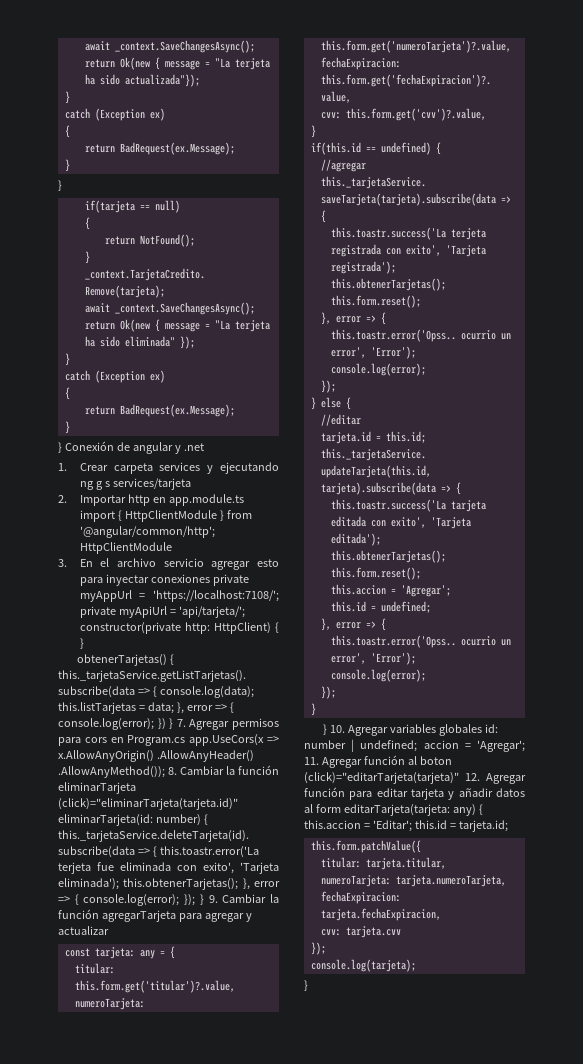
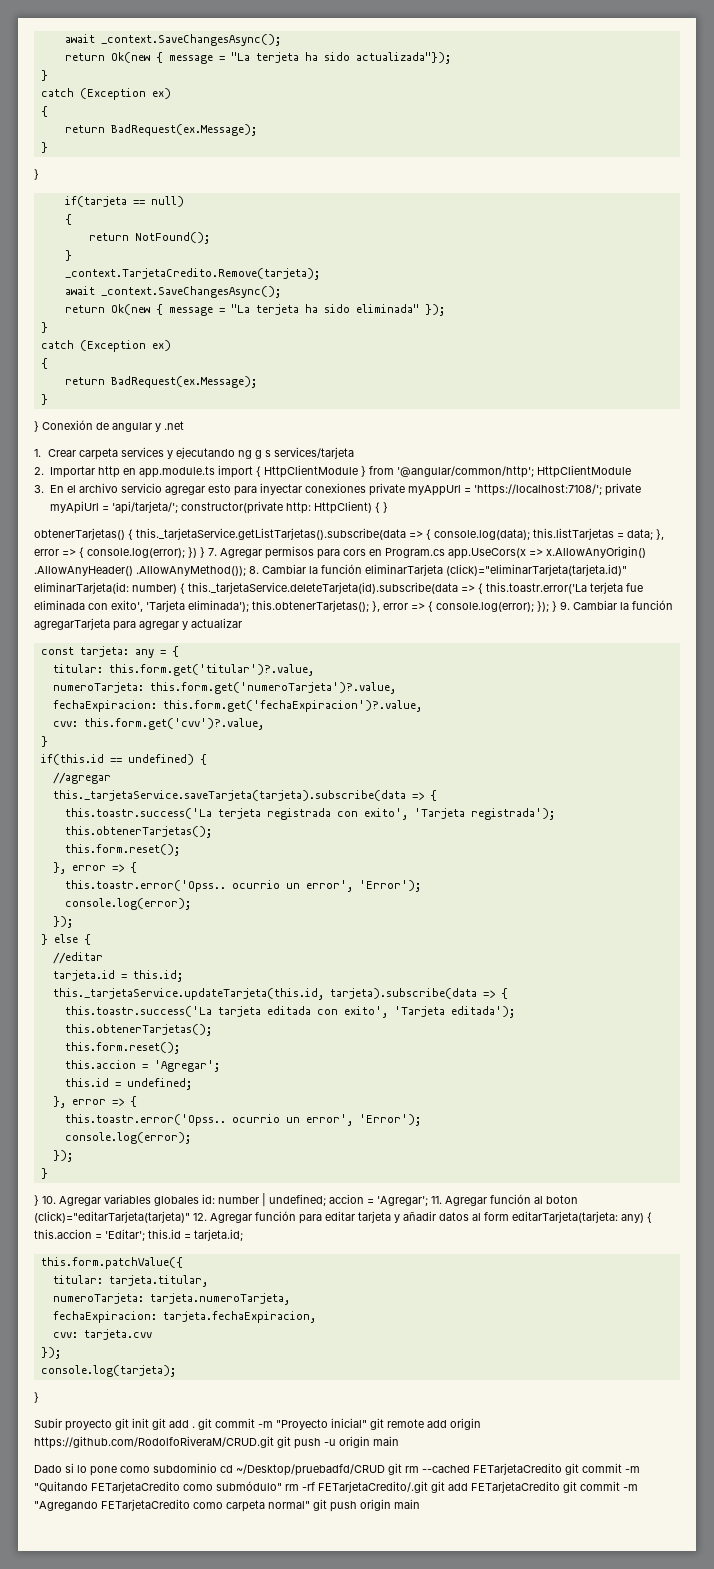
(308, 985) none -> [34,1418,481,1431] [34,1436,399,1449] [34,1463,640,1476] [34,1481,638,1493] [34,1499,420,1512] // Subir proyecto git init git add . git commit -m "Proyecto inicial" git remote add origin https://github.com/RodolfoRiveraM/CRUD.git git push -u origin main // Dado si lo pone como subdominio cd ~/Desktop/pruebadfd/CRUD git rm --cached FETarjetaCredito git commit -m "Quitando FETarjetaCredito como submódulo" rm -rf FETarjetaCredito/.git git add FETarjetaCredito git commit -m "Agregando FETarjetaCredito como carpeta normal" git push origin main

